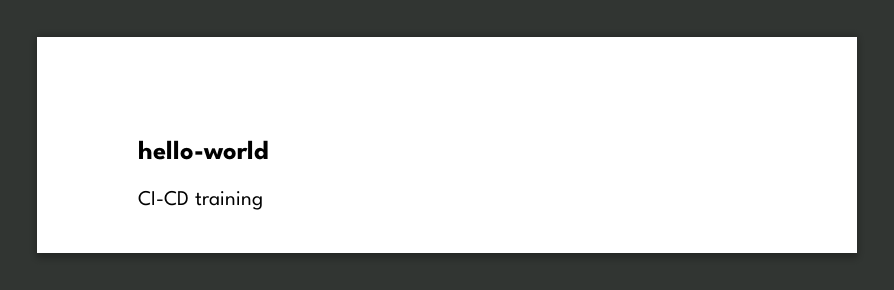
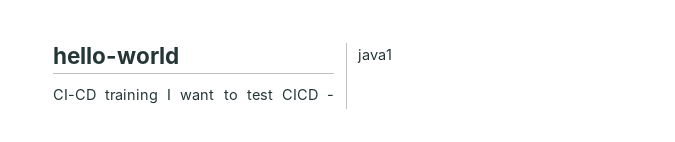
(263, 200) none -> [167,89,334,101] [357,49,392,63] I want to test CICD - java1

